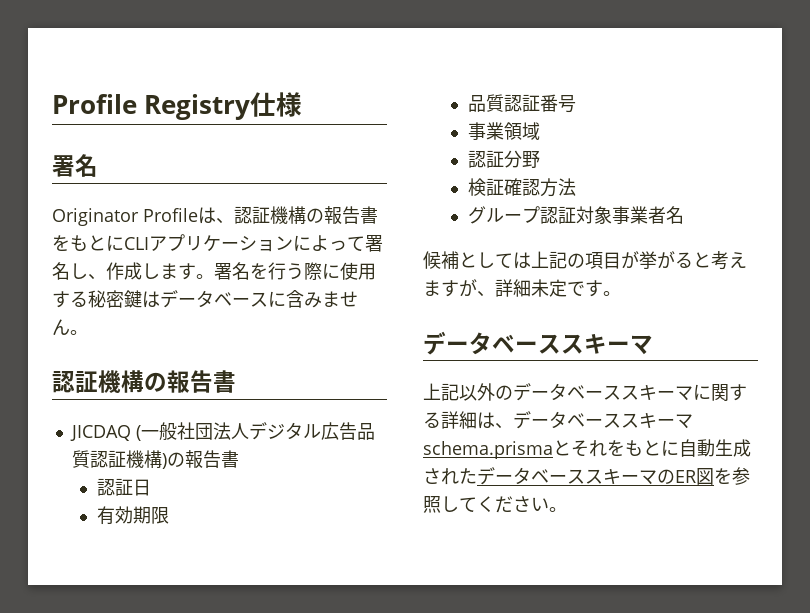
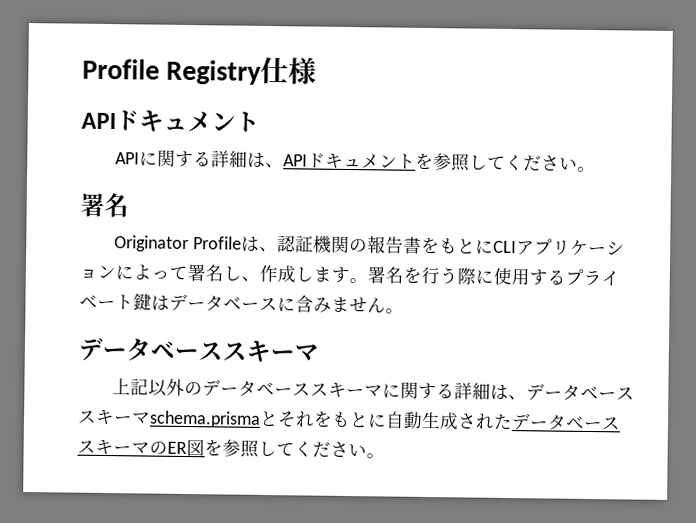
(302, 104) none -> [81,109,260,133] [114,149,596,173] // APIドキュメント // APIに関する詳細は、APIドキュメントを参照してください。
[288,206,306,224] 構 -> [330,235,350,254] 関
[88,290,124,308] 秘密 -> [565,268,620,287] [79,294,134,311] プライベート
[52,370,236,393] [69,422,375,441] [71,450,239,469] [96,478,151,496] [96,506,169,525] [467,94,576,113] [467,122,540,140] [467,150,540,168] [467,178,576,197] [467,206,684,224] [423,251,747,270] [423,279,621,297] // 認証機構の報告書 // JICDAQ (一般社団法人デジタル広告品質認証機構)の報告書 // 認証日 // 有効期限 // 品質認証番号 // 事業領域 // 認証分野 // 検証確認方法 // グループ認証対象事業者名 // 候補としては上記の項目が挙がると考えますが、詳細未定です。 -> (404, 311) none

